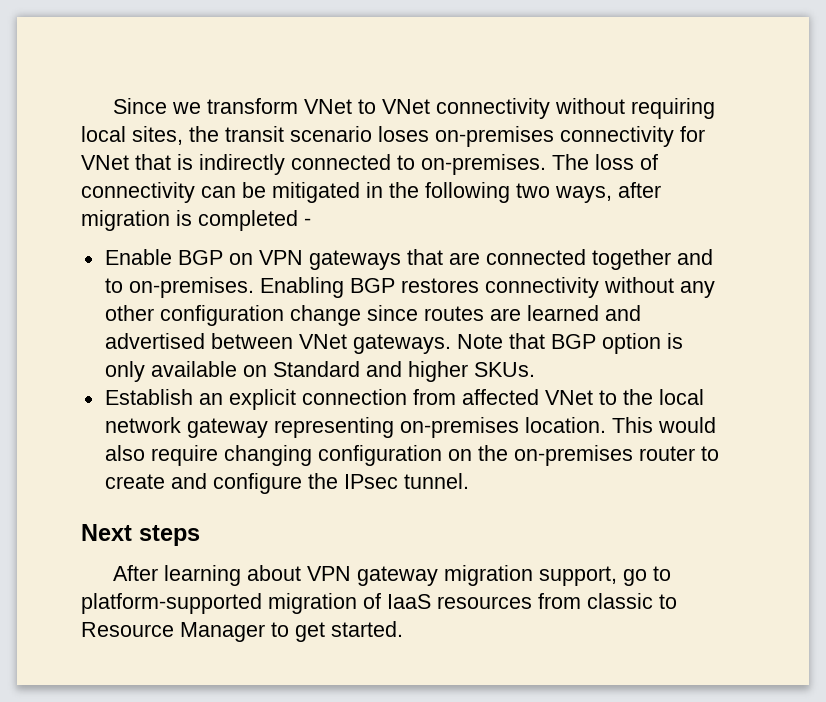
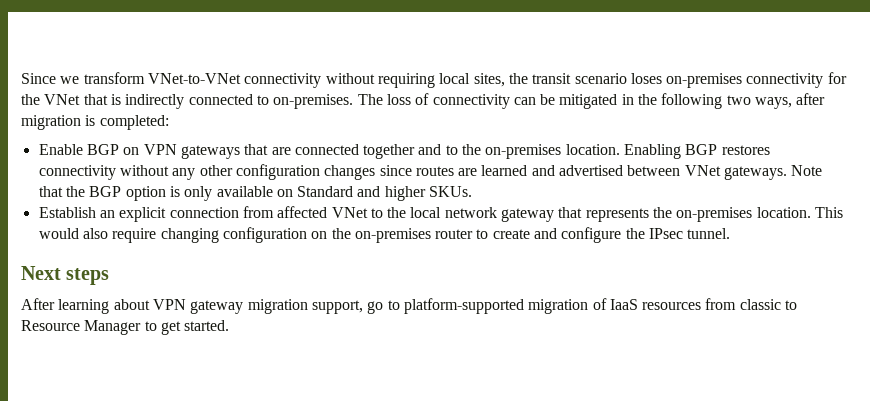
[303,99,430,114] VNet to VNet -> [147,73,241,84] VNet-to-VNet
(705, 134) none -> [21,94,40,105] the
[198,210,311,231] completed - -> [99,115,169,130] completed:
[128,277,254,298] on-premises. -> [462,144,620,159] the on-premises location.
[289,305,361,326] change -> [324,165,376,180] changes
(545, 341) none -> [65,186,85,197] the
[273,417,394,438] representing -> [558,207,673,222] that represents the

